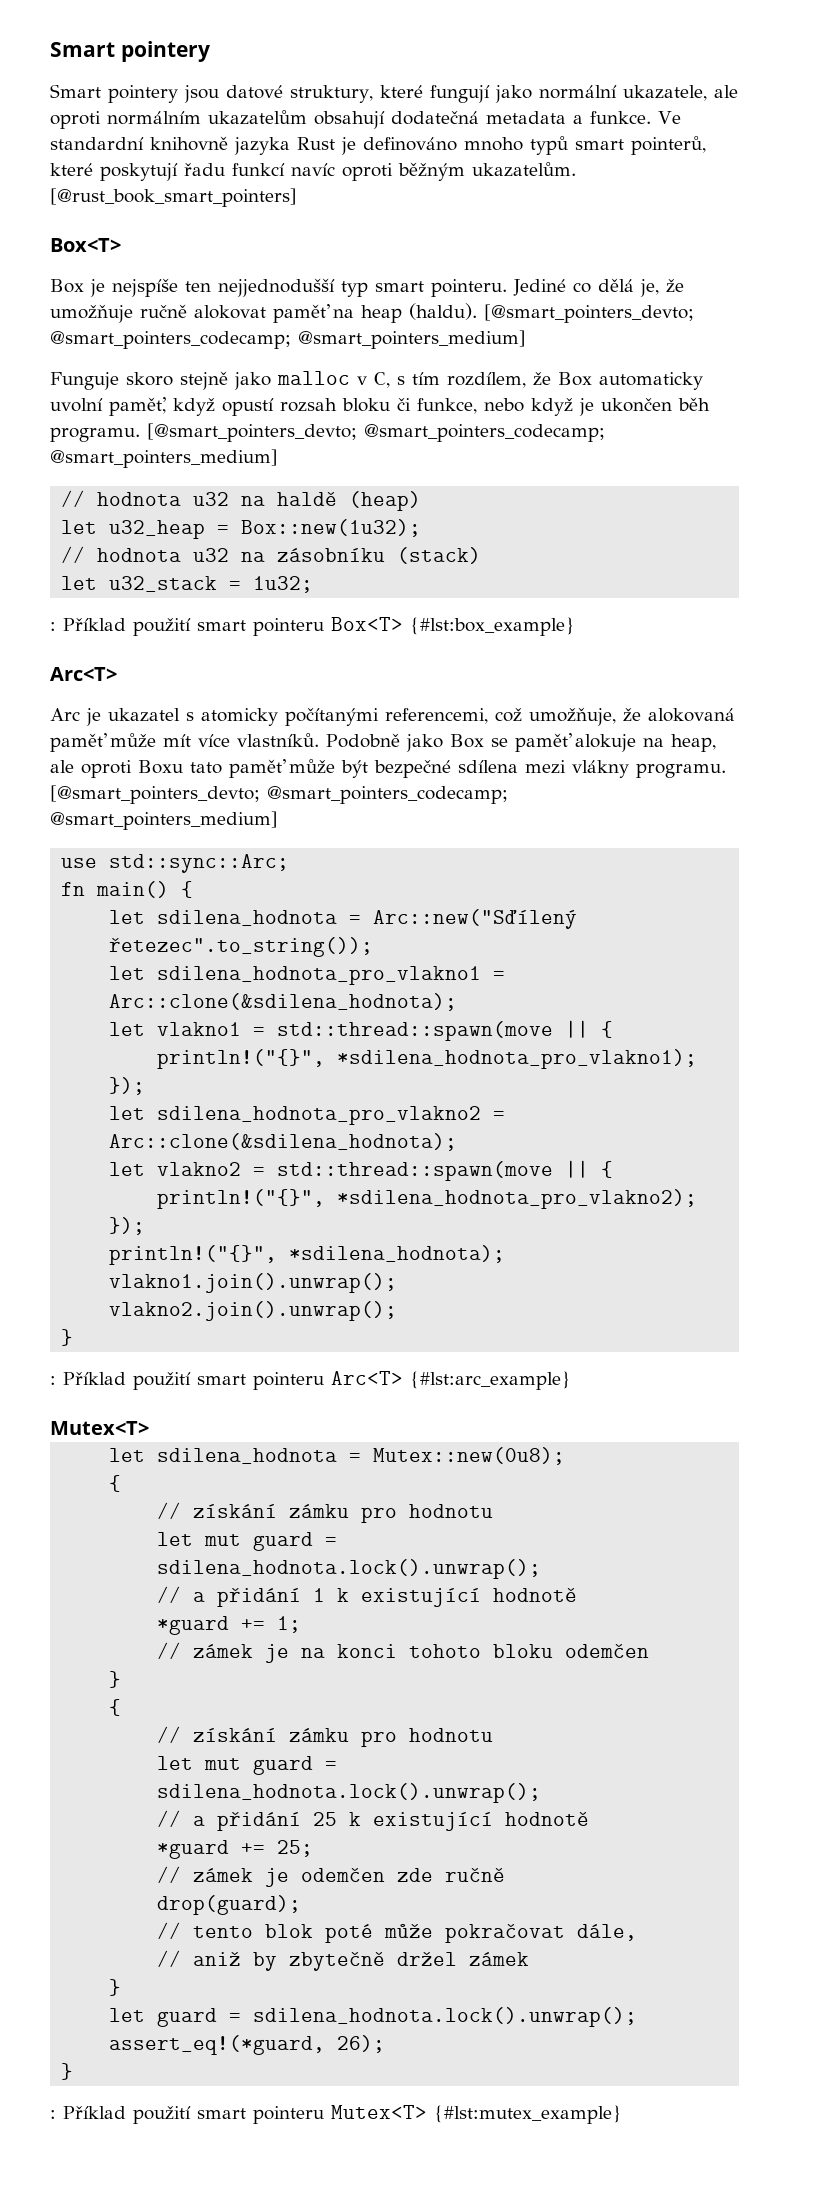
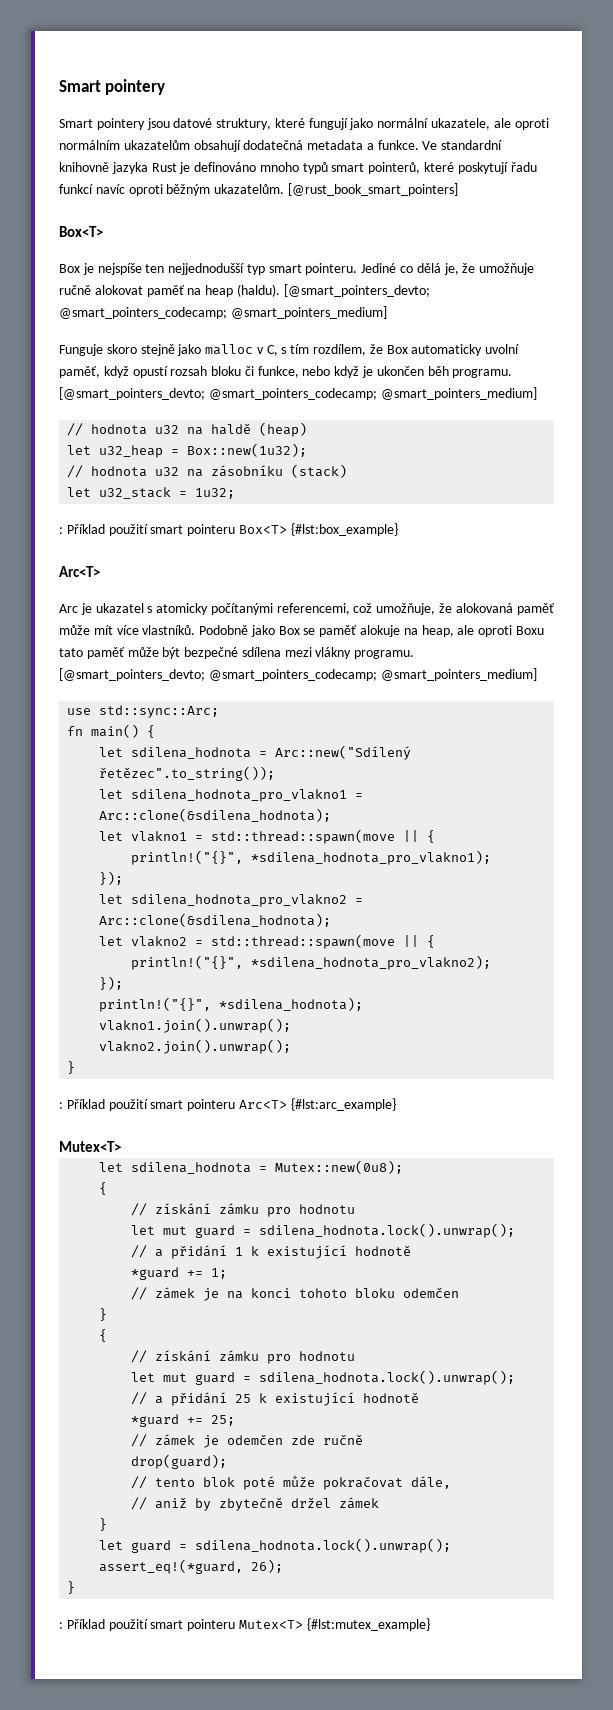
[373,909,578,929] [109,937,374,957] Arc::new("Sďílený řetezec".to_string()); -> [275,745,412,760] [99,766,276,781] Arc::new("Sdílený řetězec".to_string());

